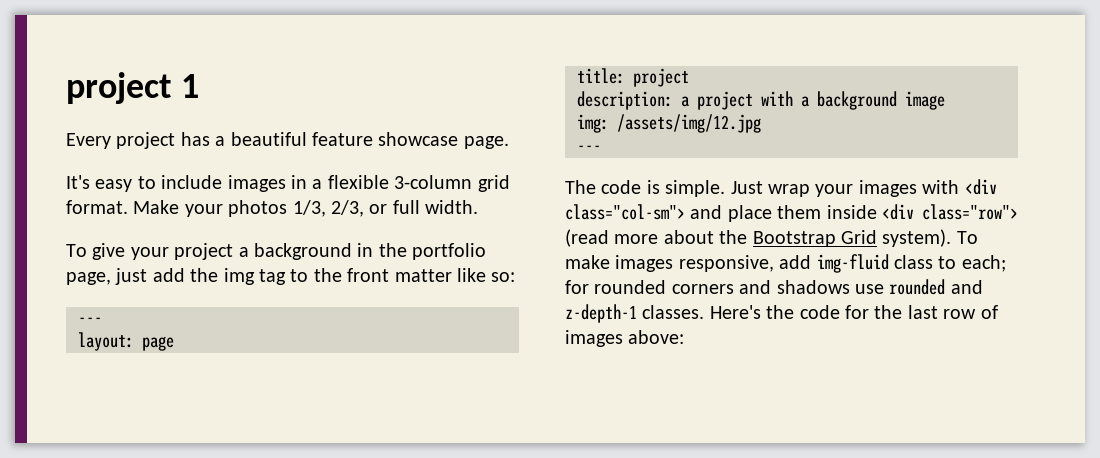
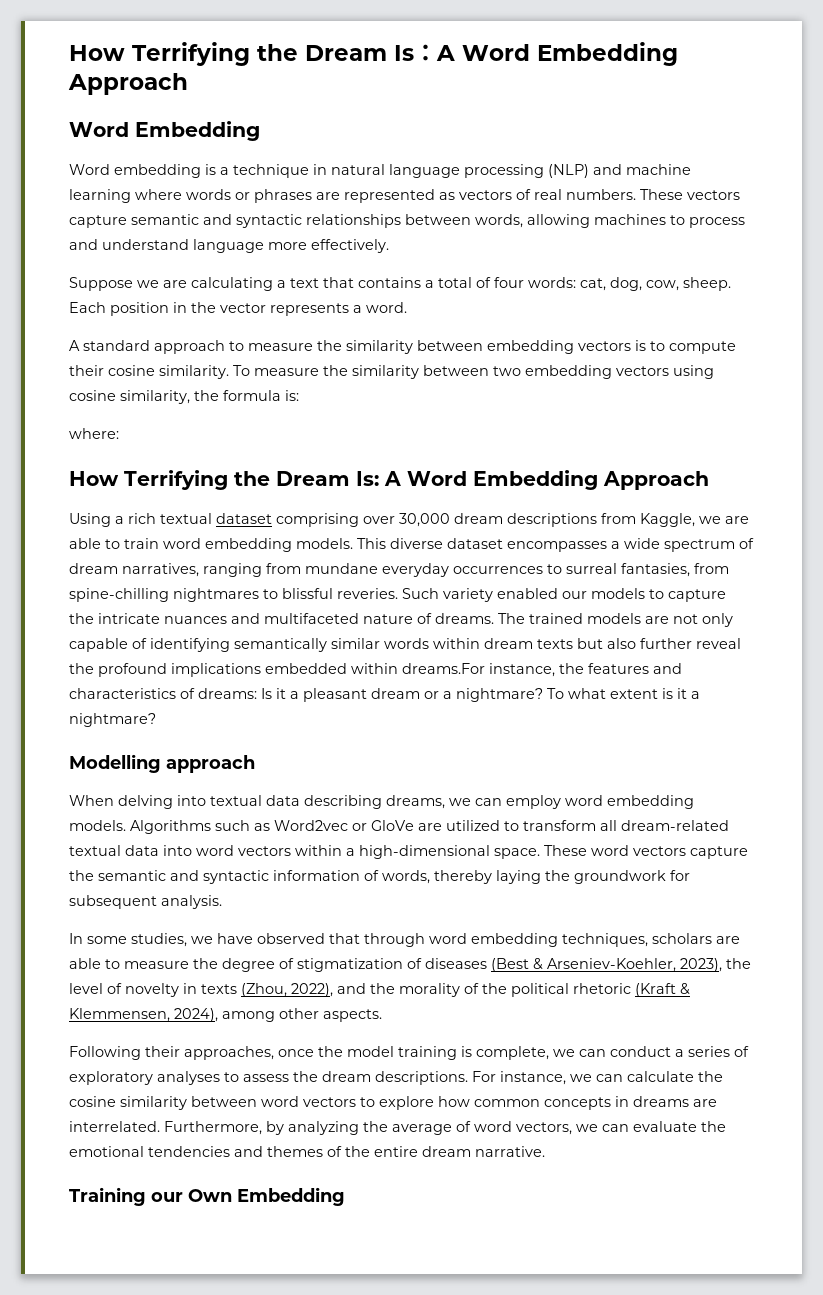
[66,72,199,104] [66,132,509,149] [66,175,510,192] [66,200,479,217] [66,243,487,260] [66,268,516,285] [78,317,102,324] [78,332,174,351] [577,68,689,87] [577,91,945,110] [577,114,761,133] [577,145,601,152] [565,179,997,197] [565,204,1018,222] [565,229,978,247] [565,254,1006,273] [565,279,983,295] [565,304,998,323] [565,330,685,347] project 1 // Every project has a beautiful feature showcase page. // It's easy to include images in a flexible 3-column grid format. Make your photos 1/3, 2/3, or full width. // To give your project a background in the portfolio page, just add the img tag to the front matter like so: // --- // layout: page // title: project // description: a project with a background image // img: /assets/img/12.jpg // --- // The code is simple. Just wrap your images with <div class="col-sm"> and place them inside <div class="row"> (read more about the Bootstrap Grid system). To make images responsive, add img-fluid class to each; for rounded corners and shadows use rounded and z-depth-1 classes. Here's the code for the last row of images above: -> [69,42,678,66] [68,73,188,95] [69,121,260,141] [69,164,691,178] [69,189,740,203] [69,214,745,228] [69,239,389,253] [69,277,731,291] [69,302,407,316] [69,340,736,354] [69,365,714,379] [69,390,299,404] [69,428,119,439] [69,470,709,490] [69,513,749,527] [69,538,754,552] [69,563,729,577] [69,588,726,602] [69,613,733,627] [69,638,741,652] [69,663,682,677] [69,688,700,702] [69,713,156,727] [69,754,255,773] [69,795,694,809] [69,820,729,834] [69,845,748,859] [69,870,690,884] [69,895,222,909] [69,933,740,947] [69,958,751,972] [69,983,690,997] [69,1008,382,1022] [69,1046,749,1060] [69,1071,723,1085] [69,1096,717,1110] [69,1121,726,1135] [69,1146,545,1157] [69,1187,345,1206] How Terrifying the Dream Is：A Word Embedding Approach // Word Embedding // Word embedding is a technique in natural language processing (NLP) and machine learning where words or phrases are represented as vectors of real numbers. These vectors capture semantic and syntactic relationships between words, allowing machines to process and understand language more effectively. // Suppose we are calculating a text that contains a total of four words: cat, dog, cow, sheep. Each position in the vector represents a word. // A standard approach to measure the similarity between embedding vectors is to compute their cosine similarity. To measure the similarity between two embedding vectors using cosine similarity, the formula is: // where: // How Terrifying the Dream Is: A Word Embedding Approach // Using a rich textual dataset comprising over 30,000 dream descriptions from Kaggle, we are able to train word embedding models. This diverse dataset encompasses a wide spectrum of dream narratives, ranging from mundane everyday occurrences to surreal fantasies, from spine-chilling nightmares to blissful reveries. Such variety enabled our models to capture the intricate nuances and multifaceted nature of dreams. The trained models are not only capable of identifying semantically similar words within dream texts but also further reveal the profound implications embedded within dreams.For instance, the features and characteristics of dreams: Is it a pleasant dream or a nightmare? To what extent is it a nightmare? // Modelling approach // When delving into textual data describing dreams, we can employ word embedding models. Algorithms such as Word2vec or GloVe are utilized to transform all dream-related textual data into word vectors within a high-dimensional space. These word vectors capture the semantic and syntactic information of words, thereby laying the groundwork for subsequent analysis. // In some studies, we have observed that through word embedding techniques, scholars are able to measure the degree of stigmatization of diseases (Best & Arseniev-Koehler, 2023), the level of novelty in texts (Zhou, 2022), and the morality of the political rhetoric (Kraft & Klemmensen, 2024), among other aspects. // Following their approaches, once the model training is complete, we can conduct a series of exploratory analyses to assess the dream descriptions. For instance, we can calculate the cosine similarity between word vectors to explore how common concepts in dreams are interrelated. Furthermore, by analyzing the average of word vectors, we can evaluate the emotional tendencies and themes of the entire dream narrative. // Training our Own Embedding

